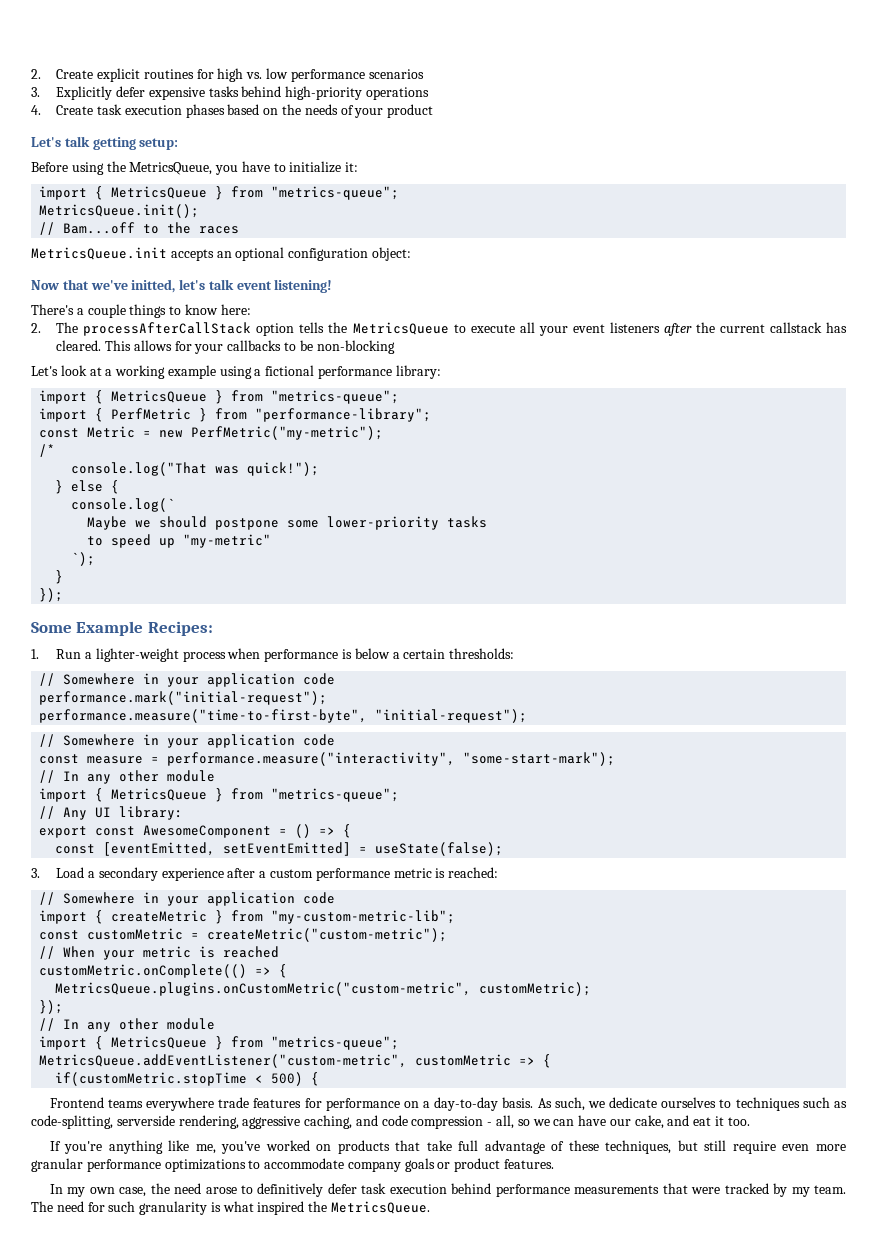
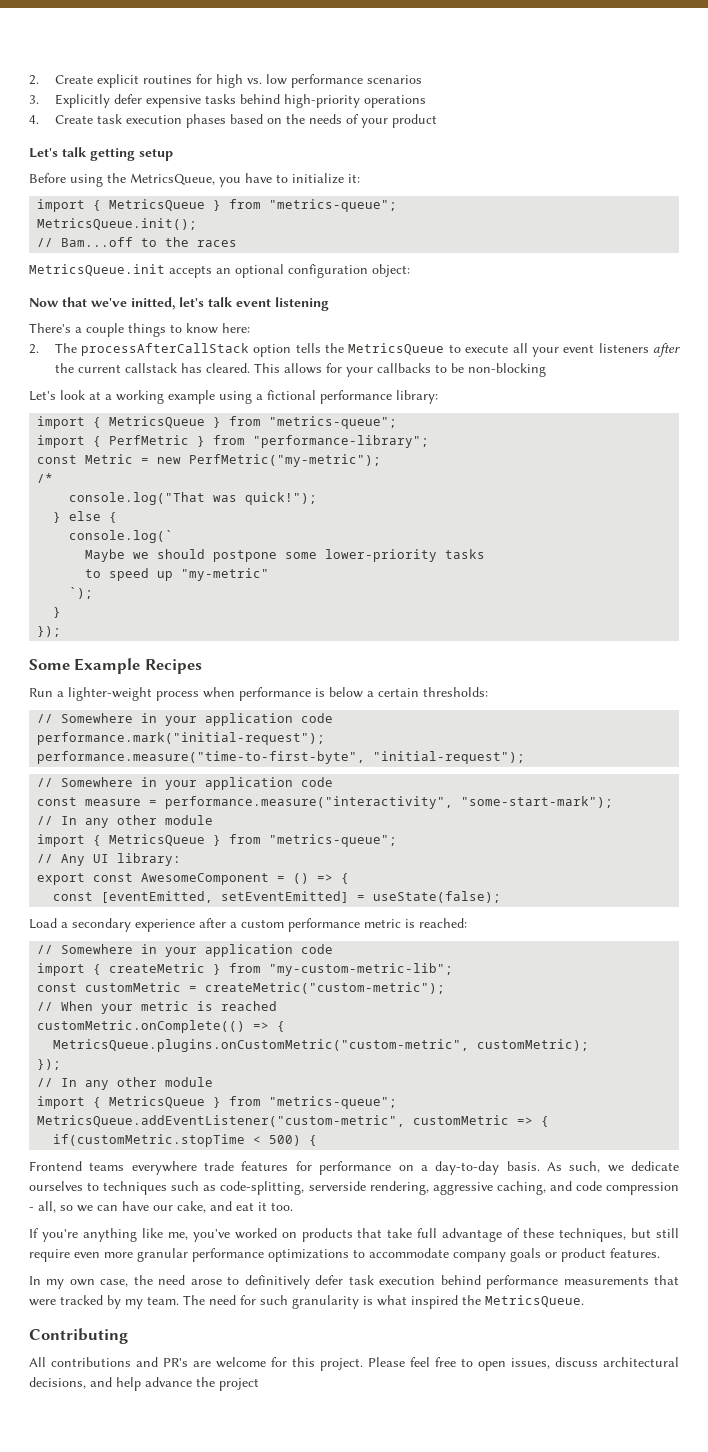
[139,138,179,150] setup: -> [139,148,173,161] setup
[274,279,333,293] listening! -> [275,297,329,311] listening
[147,621,213,636] [31,649,39,659] Recipes: // 1. -> [144,659,202,674] Recipes //
[31,868,40,878] 3. -> (502, 897) none
(431, 1207) none -> [29,1328,128,1344] [29,1357,679,1371] [29,1377,259,1391] // Contributing // All contributions and PR's are welcome for this project. Please feel free to open issues, discuss architectural decisions, and help advance the project

